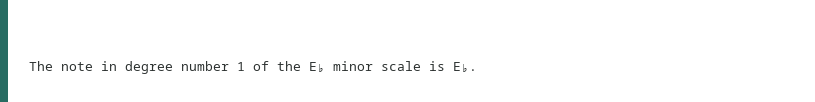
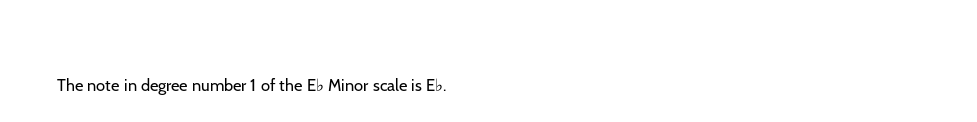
[333,61,373,71] minor -> [328,79,370,91] Minor

